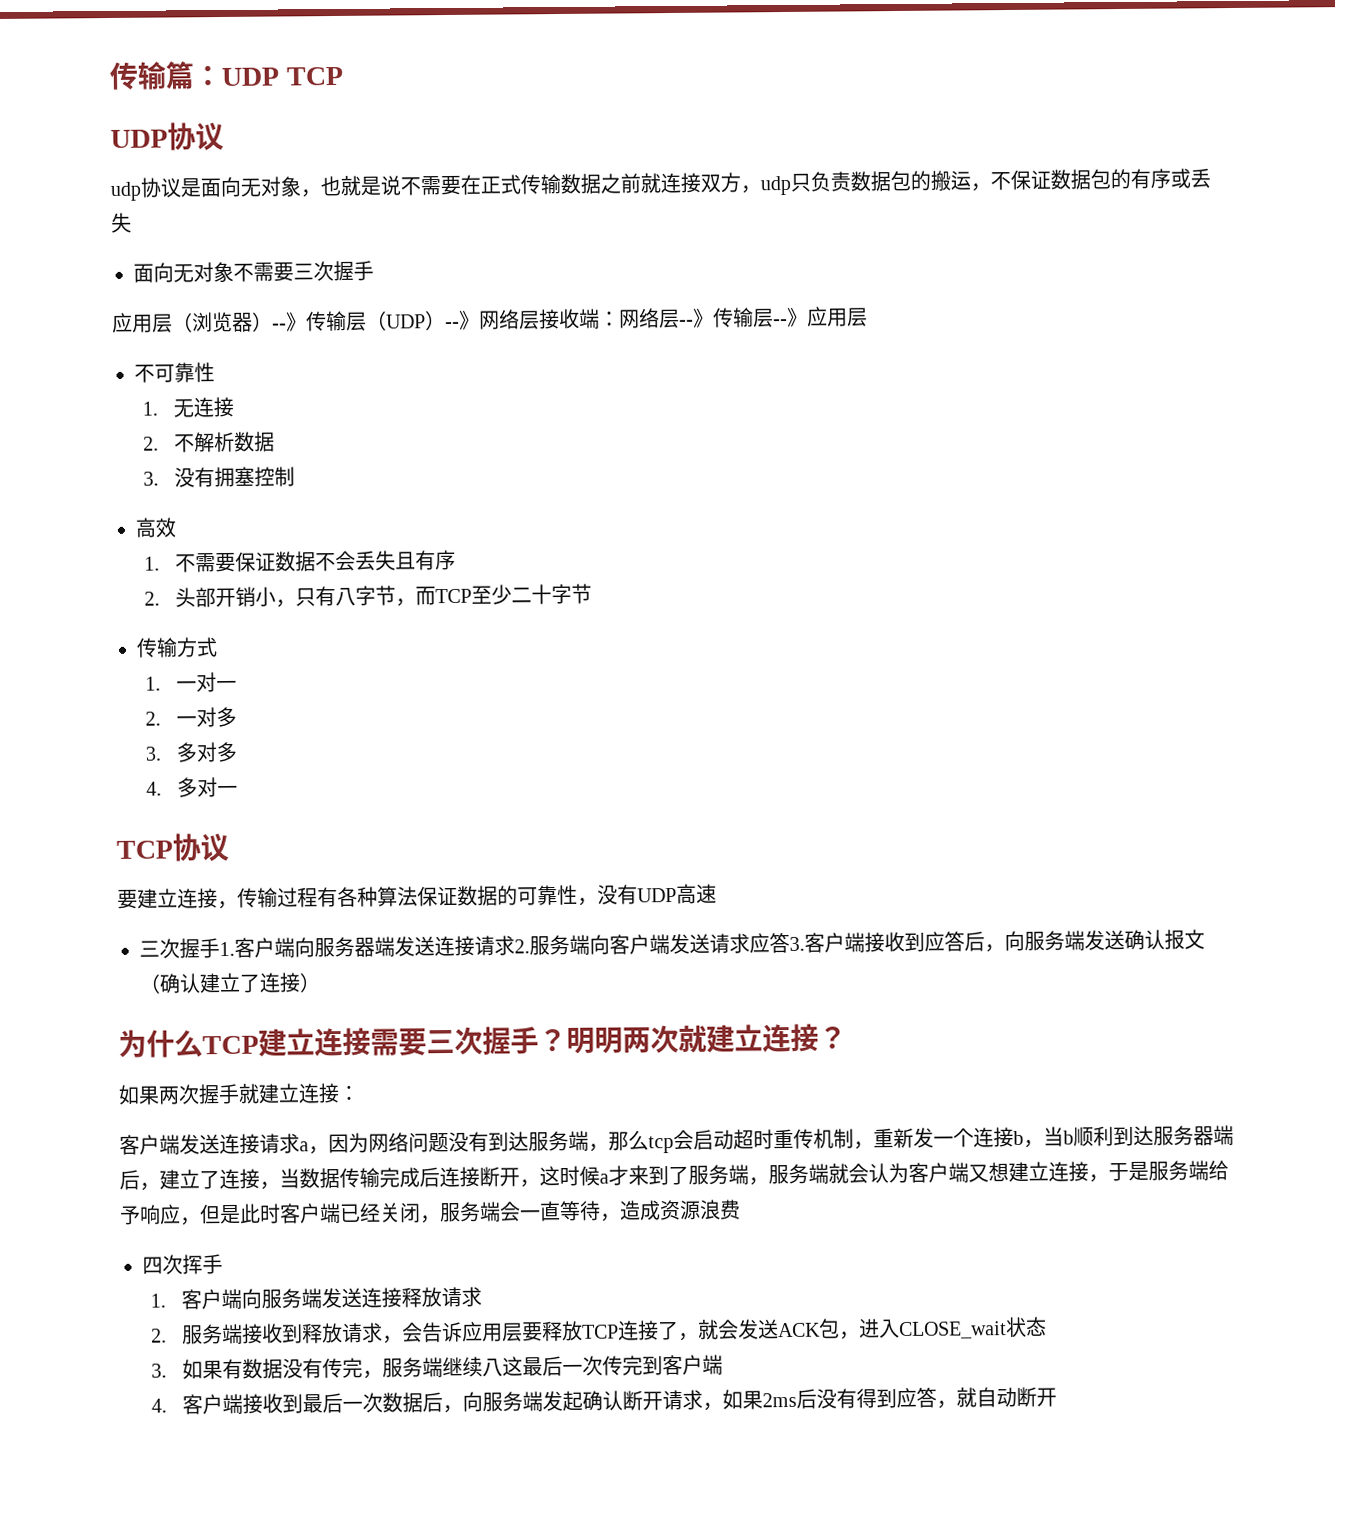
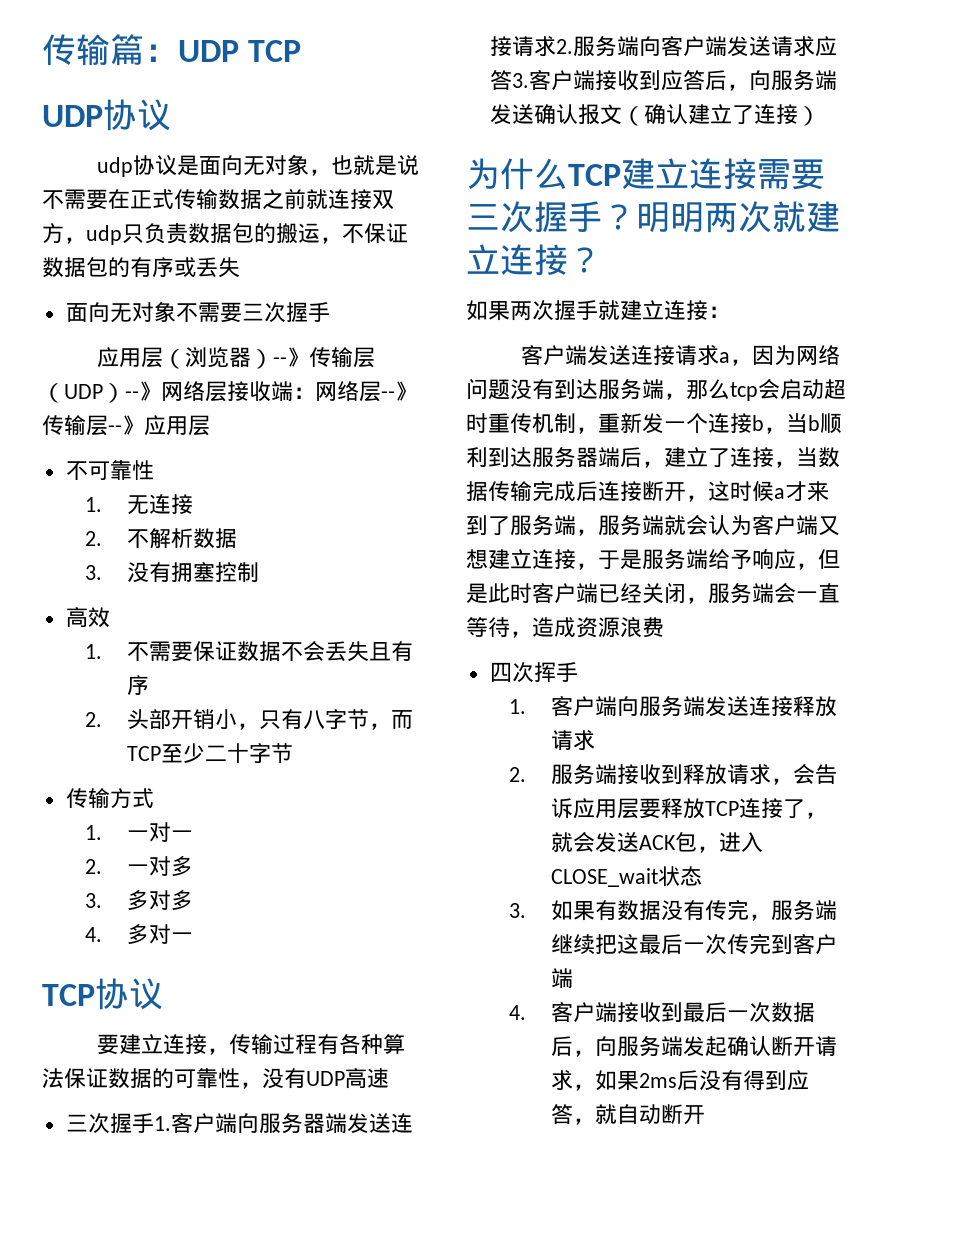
[481,1358,503,1377] 八 -> [595,934,618,954] 把

